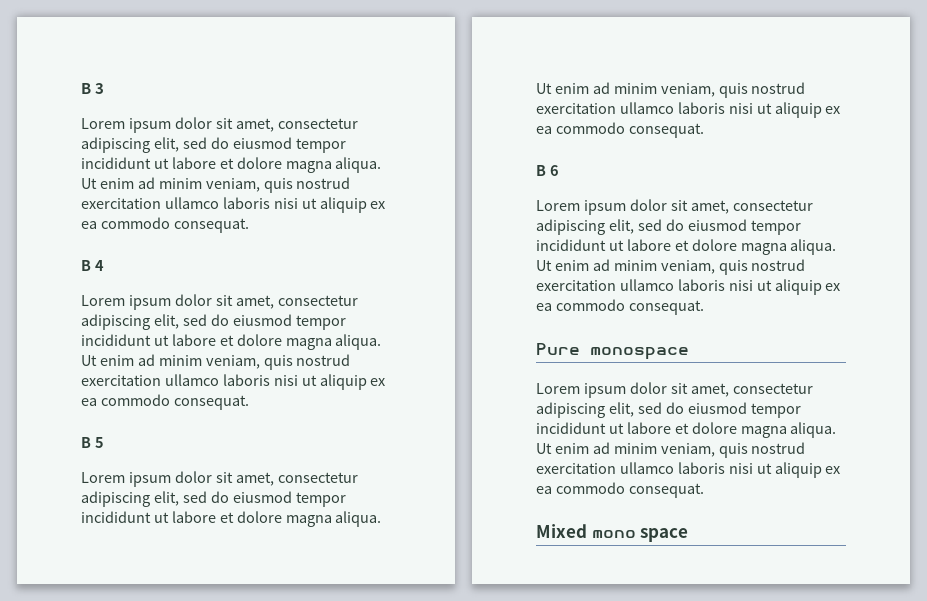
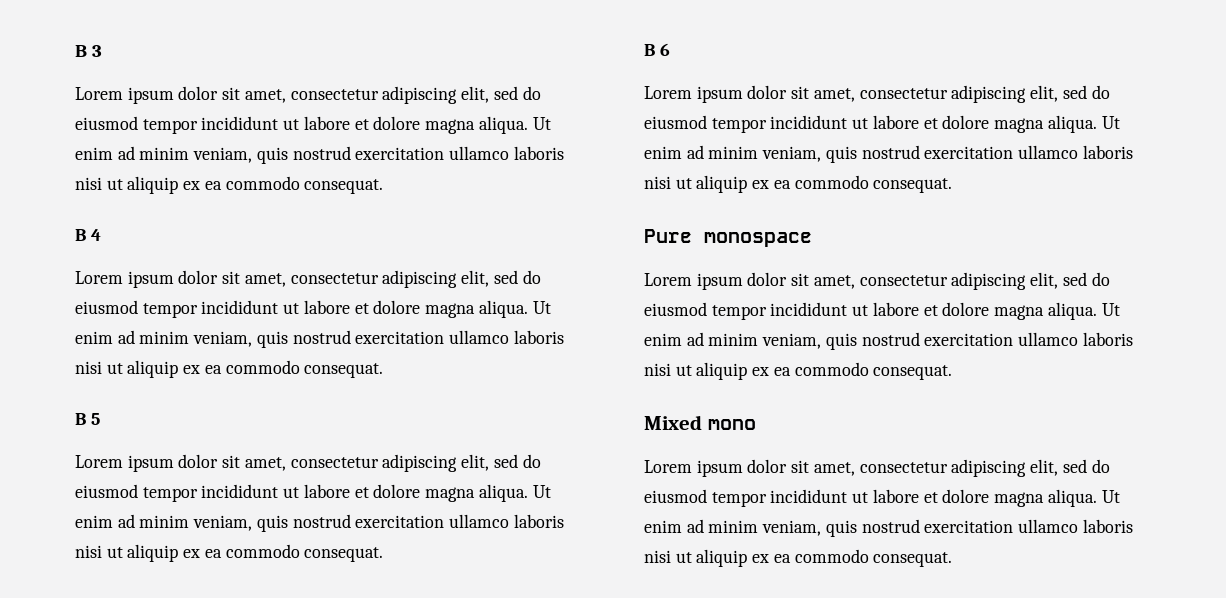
[640,528,689,542] space -> [644,459,1110,477] [644,489,1120,507] [644,519,1133,537] [644,549,953,567] // Lorem ipsum dolor sit amet, consectetur adipiscing elit, sed do eiusmod tempor incididunt ut labore et dolore magna aliqua. Ut enim ad minim veniam, quis nostrud exercitation ullamco laboris nisi ut aliquip ex ea commodo consequat.

